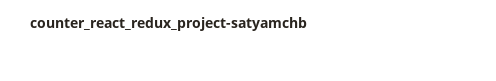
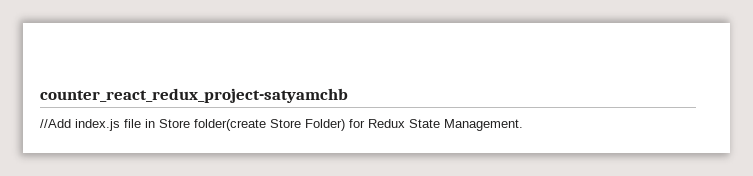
(307, 24) none -> [40,119,523,131] // //Add index.js file in Store folder(create Store Folder) for Redux State Management.

